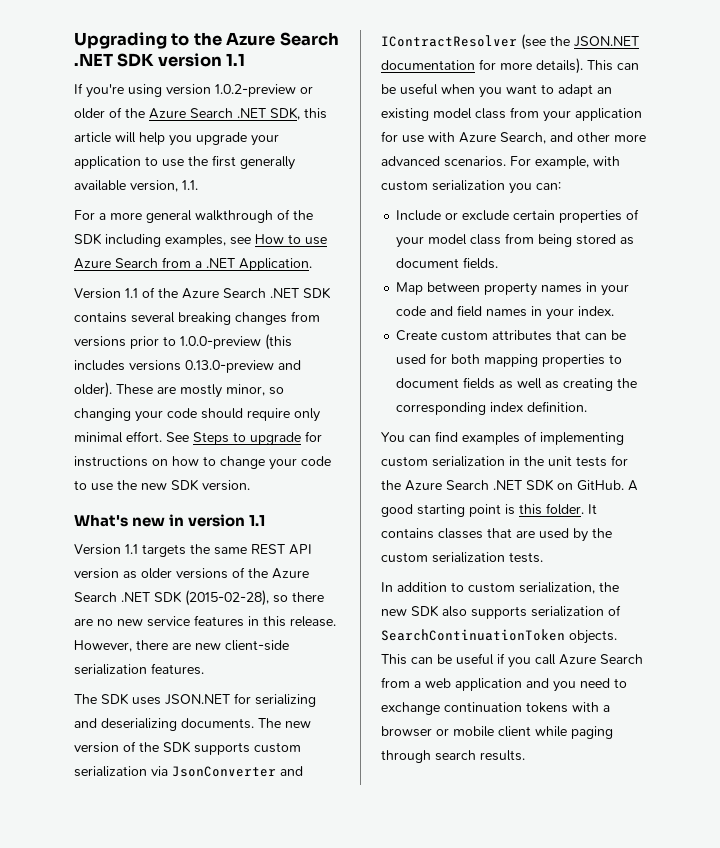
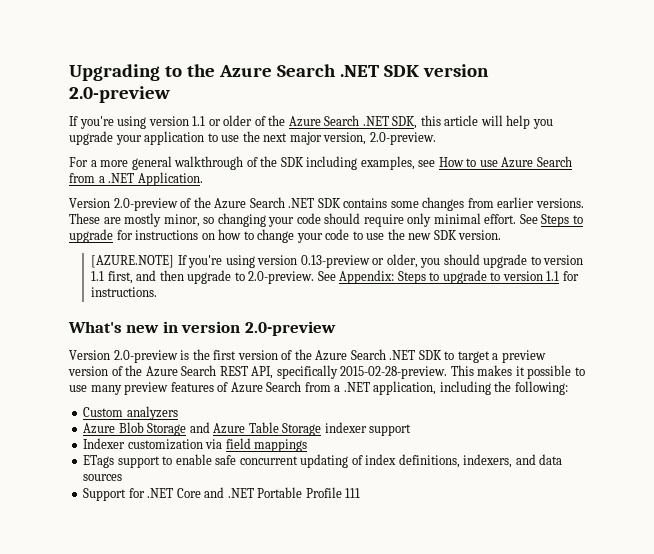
[226,53,246,66] [74,83,296,98] 1.1 // If you're using version 1.0.2-preview -> [69,86,170,103] [69,116,206,129] 2.0-preview // If you're using version 1.1
[212,155,295,170] [74,180,198,192] first generally available version, 1.1. -> [263,132,436,145] next major version, 2.0-preview.
[125,288,138,298] 1.1 -> [113,198,178,211] 2.0-preview
[131,311,320,325] [74,334,292,350] [74,360,301,373] [74,382,112,398] several breaking changes from versions prior to 1.0.0-preview (this includes versions 0.13.0-preview and older). -> [390,197,584,211] some changes from earlier versions.
(250, 485) none -> [91,254,584,268] [91,270,579,284] [91,287,158,297] // [AZURE.NOTE] If you're using version 0.13-preview or older, you should upgrade to version 1.1 first, and then upgrade to 2.0-preview. See Appendix: Steps to upgrade to version 1.1 for instructions.
[249,515,266,526] [74,544,312,557] [74,567,309,579] [74,590,324,606] [74,615,336,627] [74,640,289,652] [74,663,204,675] [74,693,316,707] [74,718,311,731] [74,741,301,755] [74,766,303,777] [381,34,639,50] [381,58,639,74] [381,83,612,98] [381,107,642,122] [381,131,646,144] [381,156,620,169] [381,180,561,194] [396,209,640,223] [396,233,635,248] [396,257,499,269] [396,282,630,296] [396,305,615,320] [396,330,627,341] [396,353,623,367] [396,377,638,391] [396,401,588,415] [381,431,624,445] [381,455,628,467] [381,479,638,491] [381,503,597,517] [381,528,612,542] [381,552,543,563] [381,582,619,594] [381,605,621,619] [381,629,617,644] [381,653,643,668] [381,677,627,692] [381,702,610,715] [381,726,613,739] [381,750,525,763] 1.1 // Version 1.1 targets the same REST API version as older versions of the Azure Search .NET SDK (2015-02-28), so there are no new service features in this release. However, there are new client-side serialization features. // The SDK uses JSON.NET for serializing and deserializing documents. The new version of the SDK supports custom serialization via JsonConverter and IContractResolver (see the JSON.NET documentation for more details). This can be useful when you want to adapt an existing model class from your application for use with Azure Search, and other more advanced scenarios. For example, with custom serialization you can: // Include or exclude certain properties of your model class from being stored as document fields. // Map between property names in your code and field names in your index. // Create custom attributes that can be used for both mapping properties to document fields as well as creating the corresponding index definition. // You can find examples of implementing custom serialization in the unit tests for the Azure Search .NET SDK on GitHub. A good starting point is this folder. It contains classes that are used by the custom serialization tests. // In addition to custom serialization, the new SDK also supports serialization of SearchContinuationToken objects. This can be useful if you call Azure Search from a web application and you need to exchange continuation tokens with a browser or mobile client while paging through search results. -> [244,321,336,336] [69,349,546,363] [68,365,585,379] [69,381,568,395] [83,406,178,420] [83,422,412,436] [83,438,308,452] [83,454,563,468] [83,474,123,481] [83,487,361,501] 2.0-preview // Version 2.0-preview is the first version of the Azure Search .NET SDK to target a preview version of the Azure Search REST API, specifically 2015-02-28-preview. This makes it possible to use many preview features of Azure Search from a .NET application, including the following: // Custom analyzers // Azure Blob Storage and Azure Table Storage indexer support // Indexer customization via field mappings // ETags support to enable safe concurrent updating of index definitions, indexers, and data sources // Support for .NET Core and .NET Portable Profile 111

